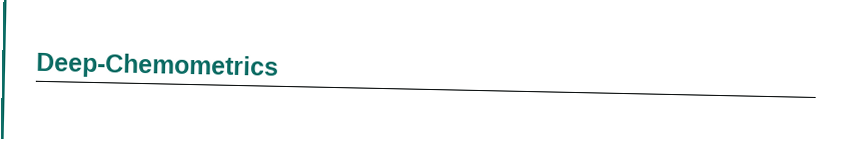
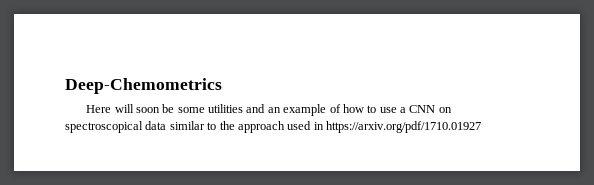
(279, 66) none -> [86,104,452,116] [65,121,481,133] // Here will soon be some utilities and an example of how to use a CNN on spectroscopical data similar to the approach used in https://arxiv.org/pdf/1710.01927

